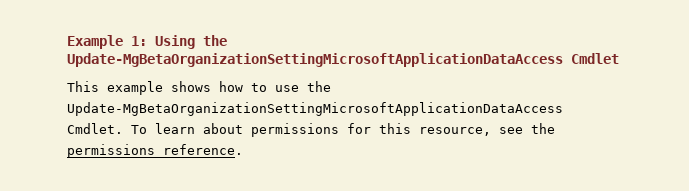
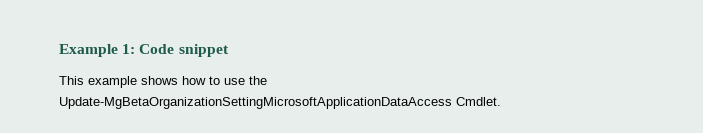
[155,35,227,49] [67,53,619,67] Using the Update-MgBetaOrganizationSettingMicrosoftApplicationDataAccess Cmdlet -> [139,44,229,57] Code snippet
[131,123,555,137] [67,144,243,158] To learn about permissions for this resource, see the permissions reference. -> (501, 101) none

